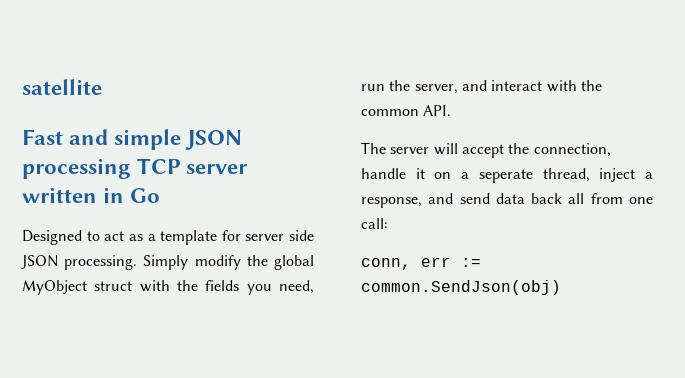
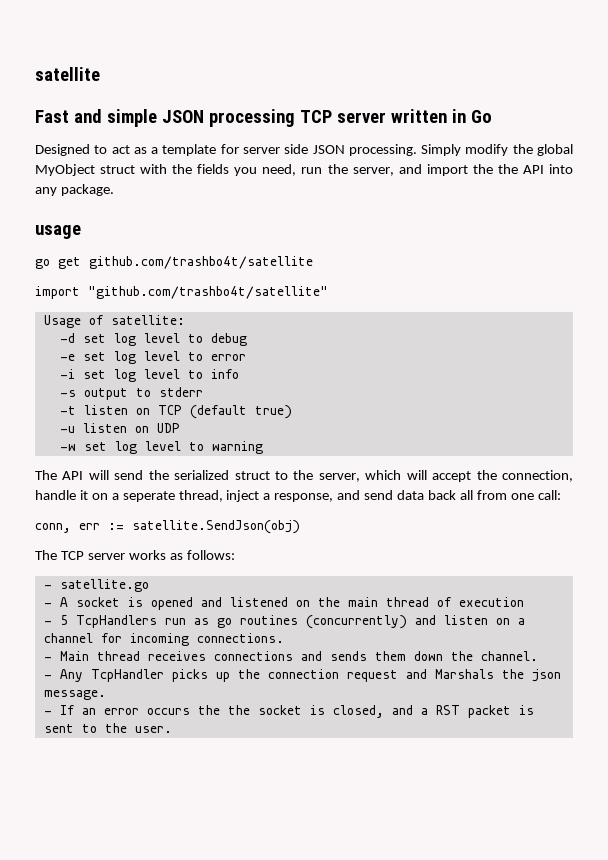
[491,80,602,92] [361,105,452,116] [361,142,430,154] interact with the common API. // The server -> [426,164,573,176] [35,184,114,196] [35,225,81,239] [35,256,313,269] [35,286,328,299] [43,315,185,328] [59,333,247,346] [59,351,246,364] [59,369,239,382] [59,387,203,400] [59,405,292,419] [59,423,180,433] [59,441,263,454] [35,470,402,482] import the the API into any package. // usage // go get github.com/trashbo4t/satellite // import "github.com/trashbo4t/satellite" // Usage of satellite: // -d set log level to debug // -e set log level to error // -i set log level to info // -s output to stderr // -t listen on TCP (default true) // -u listen on UDP // -w set log level to warning // The API will send the serialized struct to the server, which
[361,280,561,295] common.SendJson(obj) -> [132,520,300,534] [35,550,235,560] [43,579,149,592] [43,597,524,610] [43,615,525,629] [43,633,284,646] [43,651,538,661] [43,669,561,682] [43,690,106,700] [43,705,534,718] [43,723,172,733] satellite.SendJson(obj) // The TCP server works as follows: // - satellite.go // - A socket is opened and listened on the main thread of execution // - 5 TcpHandlers run as go routines (concurrently) and listen on a channel for incoming connections. // - Main thread receives connections and sends them down the channel. // - Any TcpHandler picks up the connection request and Marshals the json message. // - If an error occurs the the socket is closed, and a RST packet is sent to the user.

